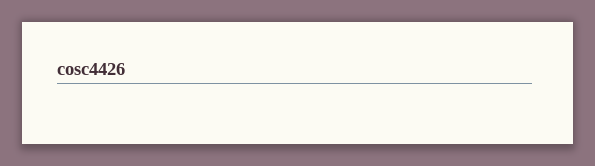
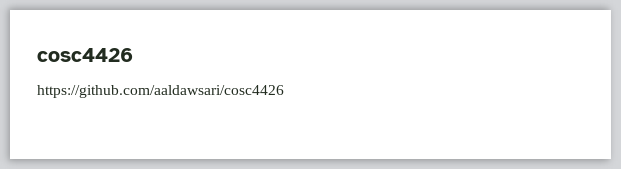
(125, 69) none -> [37,85,284,98] // https://github.com/aaldawsari/cosc4426

